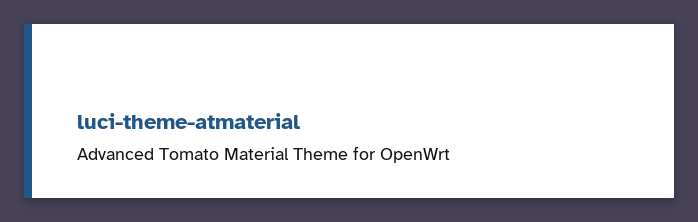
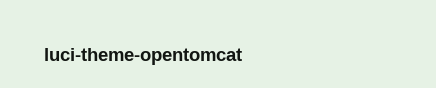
[77,113,300,129] [77,146,450,163] luci-theme-atmaterial // Advanced Tomato Material Theme for OpenWrt -> [44,48,242,65] luci-theme-opentomcat

